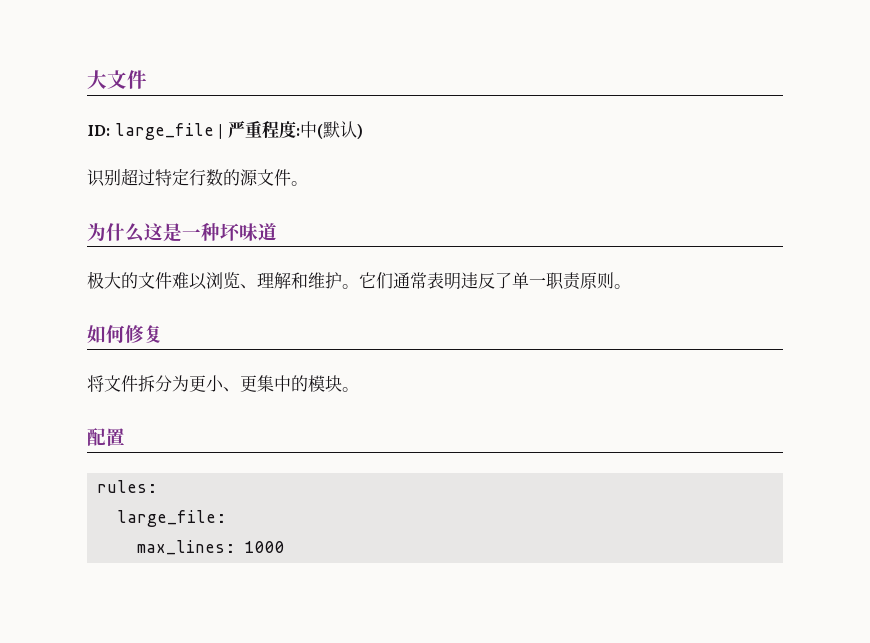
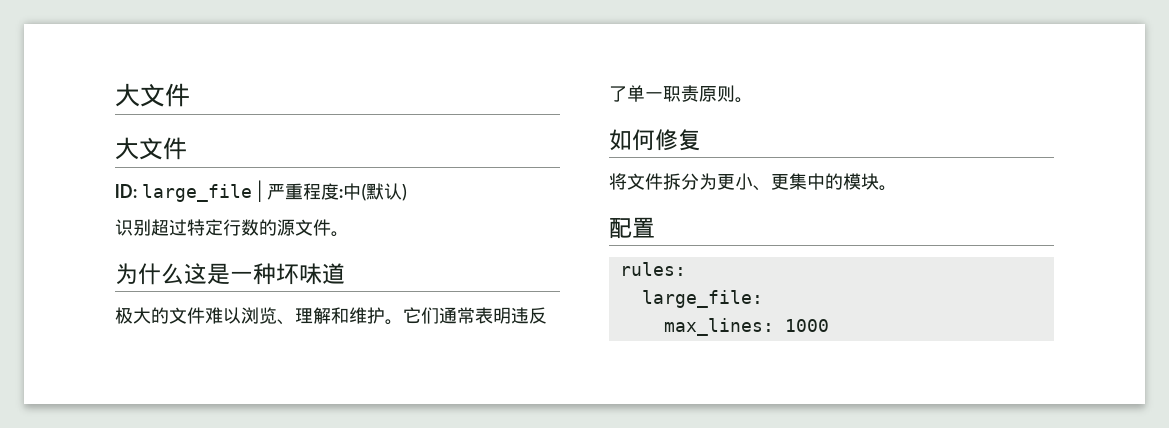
[87,70,147,89] 大文件 -> [115,83,190,107] [115,137,187,160] 大文件 // 大文件

